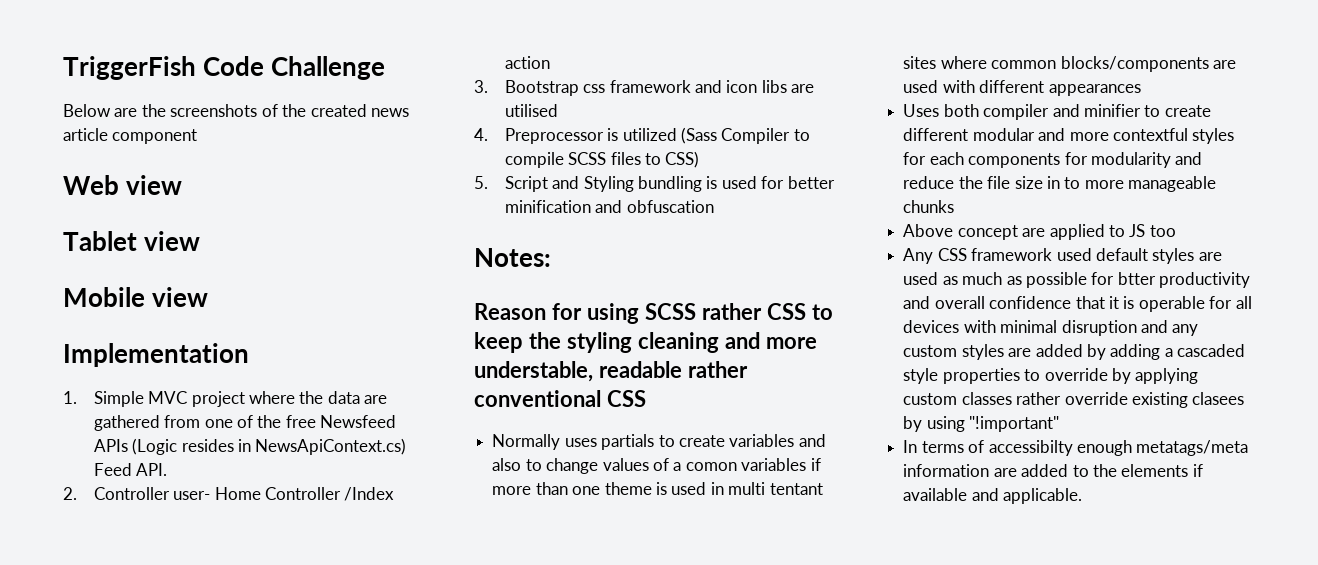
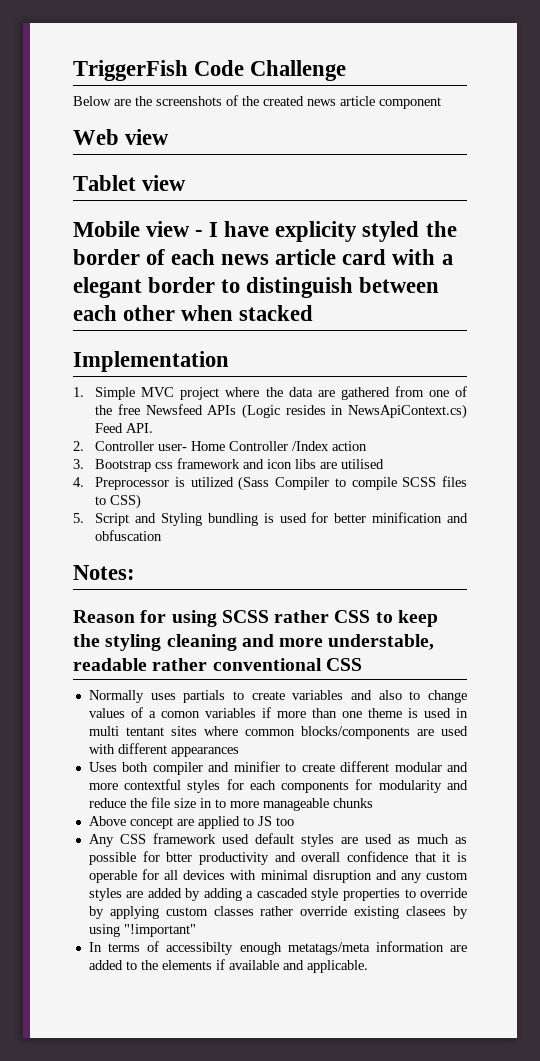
(209, 297) none -> [195,221,457,242] [73,249,453,265] [73,277,440,298] [73,305,314,321] - I have explicity styled the border of each news article card with a elegant border to distinguish between each other when stacked

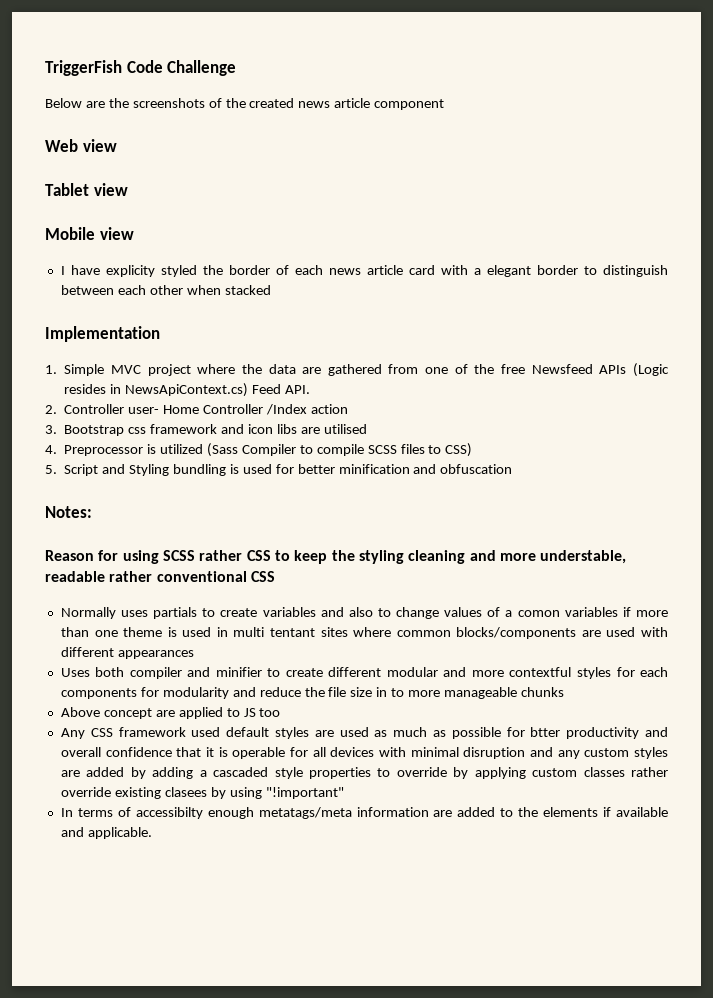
[195,230,204,237] - -> (134, 233) //

